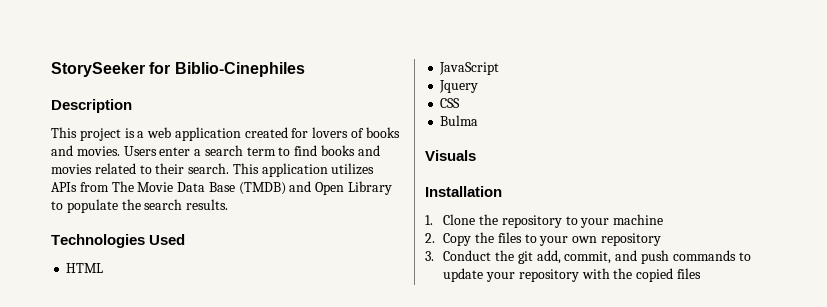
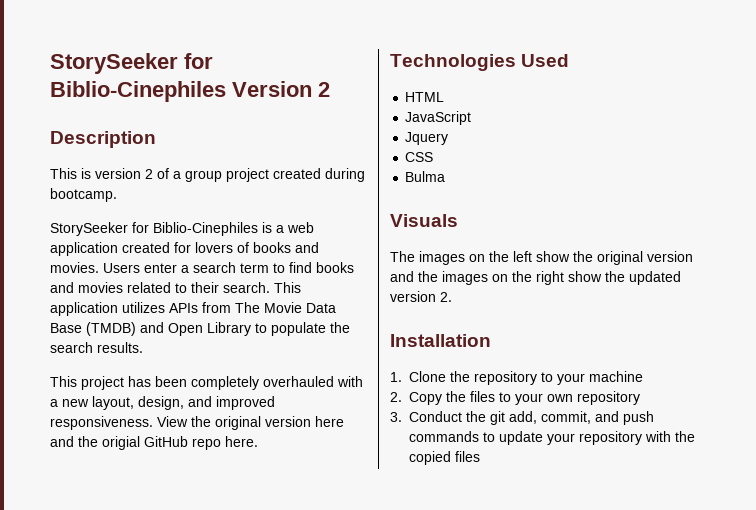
[51,62,305,77] StorySeeker for Biblio-Cinephiles -> [50,53,213,74] [50,81,330,102] StorySeeker for Biblio-Cinephiles Version 2
[79,128,121,141] project -> [81,168,365,182] [50,188,117,202] [50,222,258,236] is version 2 of a group project created during bootcamp. // StorySeeker for Biblio-Cinephiles
(229, 204) none -> [50,376,363,390] [50,396,275,410] [50,416,344,430] [50,436,258,450] // This project has been completely overhauled with a new layout, design, and improved responsiveness. View the original version here and the origial GitHub repo here.
(476, 155) none -> [390,251,693,265] [390,271,681,285] [390,291,452,302] // The images on the left show the original version and the images on the right show the updated version 2.

